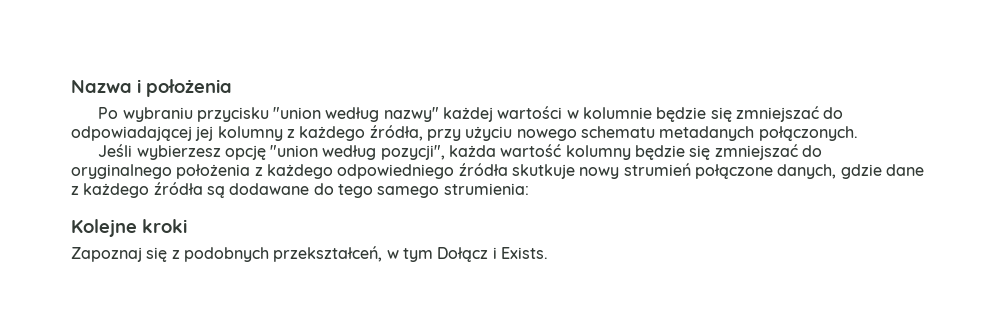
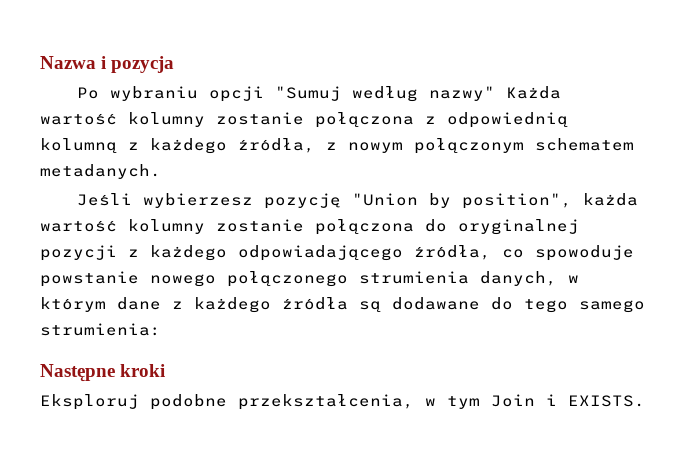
[146,79,232,97] położenia -> [111,56,175,73] pozycja
[196,106,844,122] [71,125,858,141] [98,144,823,160] [71,163,882,179] przycisku "union według nazwy" każdej wartości w kolumnie będzie się zmniejszać do odpowiadającej jej kolumny z każdego źródła, przy użyciu nowego schematu metadanych połączonych. // Jeśli wybierzesz opcję "union według pozycji", każda wartość kolumny będzie się zmniejszać do oryginalnego położenia z każdego odpowiedniego źródła skutkuje nowy strumień połączone danych, gdzie -> [209,86,562,102] [40,112,568,128] [40,138,634,154] [40,164,161,179] [77,193,639,209] [40,219,579,235] [40,245,634,261] [40,271,579,287] [40,297,106,312] opcji "Sumuj według nazwy" Każda wartość kolumny zostanie połączona z odpowiednią kolumną z każdego źródła, z nowym połączonym schematem metadanych. // Jeśli wybierzesz pozycję "Union by position", każda wartość kolumny zostanie połączona do oryginalnej pozycji z każdego odpowiadającego źródła, co spowoduje powstanie nowego połączonego strumienia danych, w którym
[71,219,137,237] Kolejne -> [40,364,115,382] Następne
[71,246,548,262] Zapoznaj się z podobnych przekształceń, w tym Dołącz i Exists. -> [40,394,645,410] Eksploruj podobne przekształcenia, w tym Join i EXISTS.

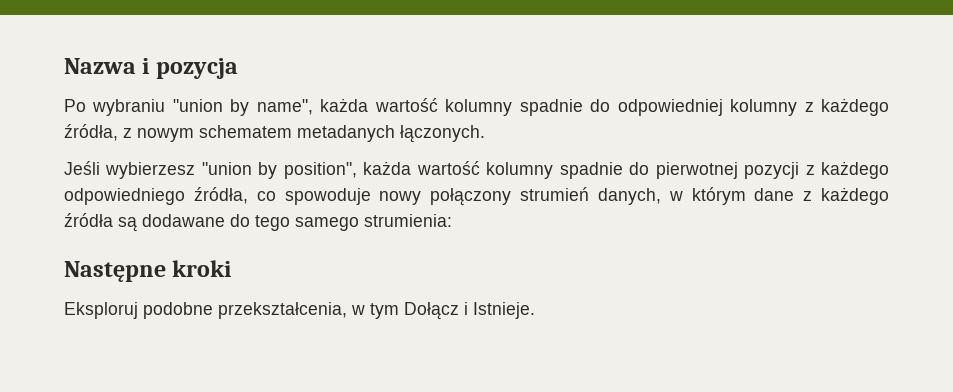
[209,86,562,102] [40,112,568,128] [40,138,117,154] opcji "Sumuj według nazwy" Każda wartość kolumny zostanie połączona z odpowiednią kolumną -> [172,98,798,116] "union by name", każda wartość kolumny spadnie do odpowiedniej kolumny
[414,138,634,154] [40,164,161,179] połączonym schematem metadanych. -> [199,125,485,143] schematem metadanych łączonych.
[264,193,419,209] pozycję "Union -> [201,162,252,175] "union
[216,219,579,235] zostanie połączona do oryginalnej -> [559,162,738,179] spadnie do pierwotnej
[238,245,403,261] odpowiadającego -> [64,188,185,205] odpowiedniego
[40,271,469,287] powstanie nowego połączonego strumienia -> [379,187,589,206] nowy połączony strumień
[491,394,645,407] Join i EXISTS. -> [404,302,535,320] Dołącz i Istnieje.

